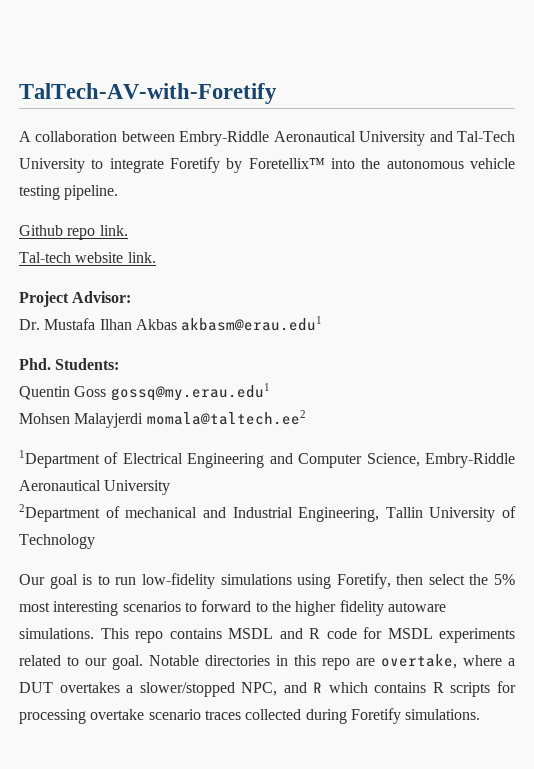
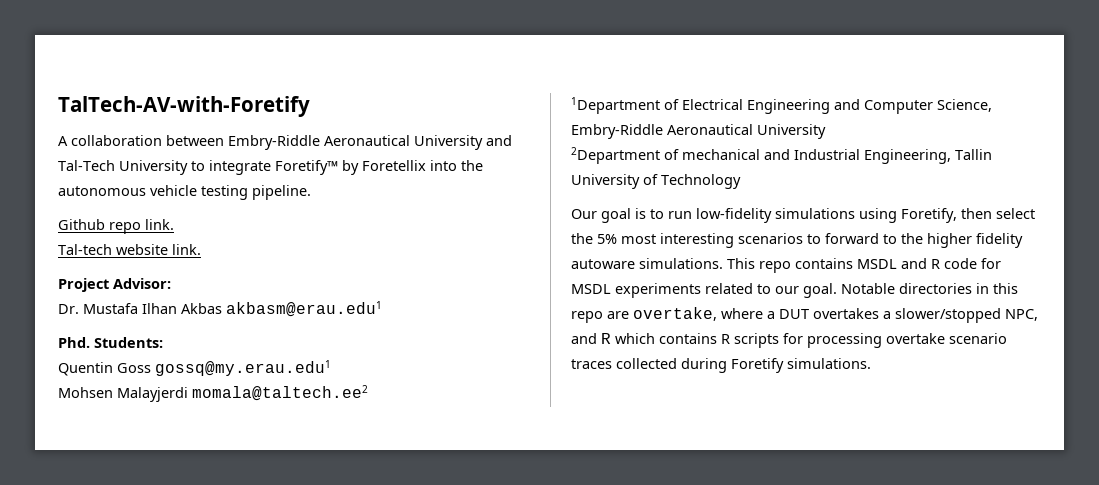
[170,157,325,173] Foretify by Foretellix™ -> [275,160,426,175] Foretify™ by Foretellix

